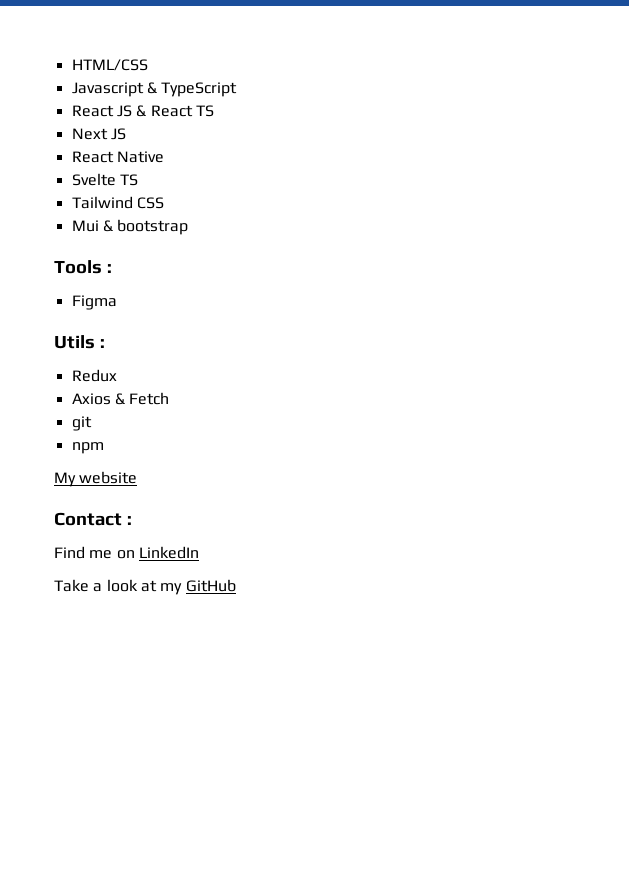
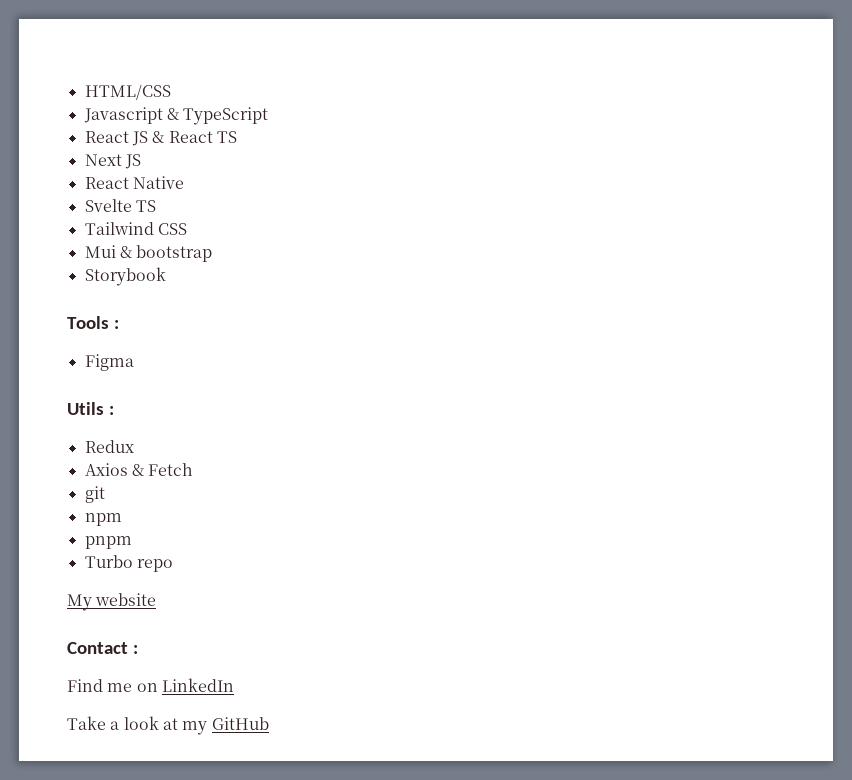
(189, 227) none -> [84,267,166,286] // Storybook
(104, 448) none -> [84,536,132,549] [84,555,173,572] // pnpm // Turbo repo

